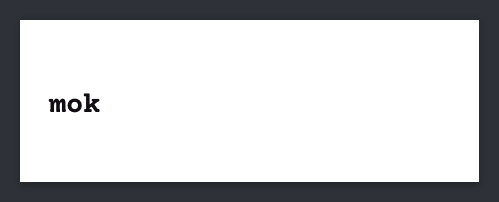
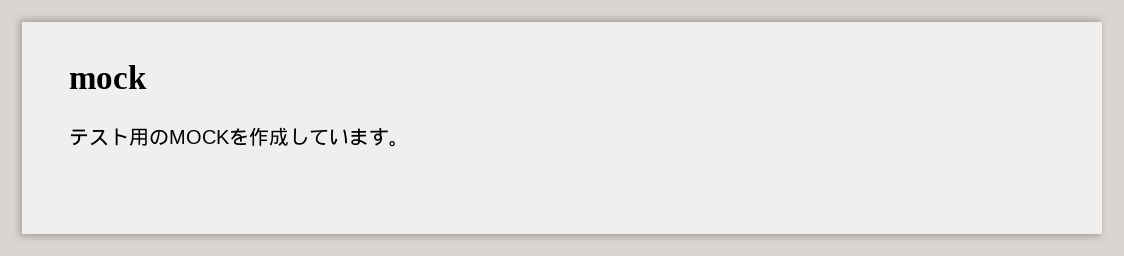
[48,93,100,113] mok -> [69,65,147,89] [69,127,409,147] mock // テスト用のMOCKを作成しています。

